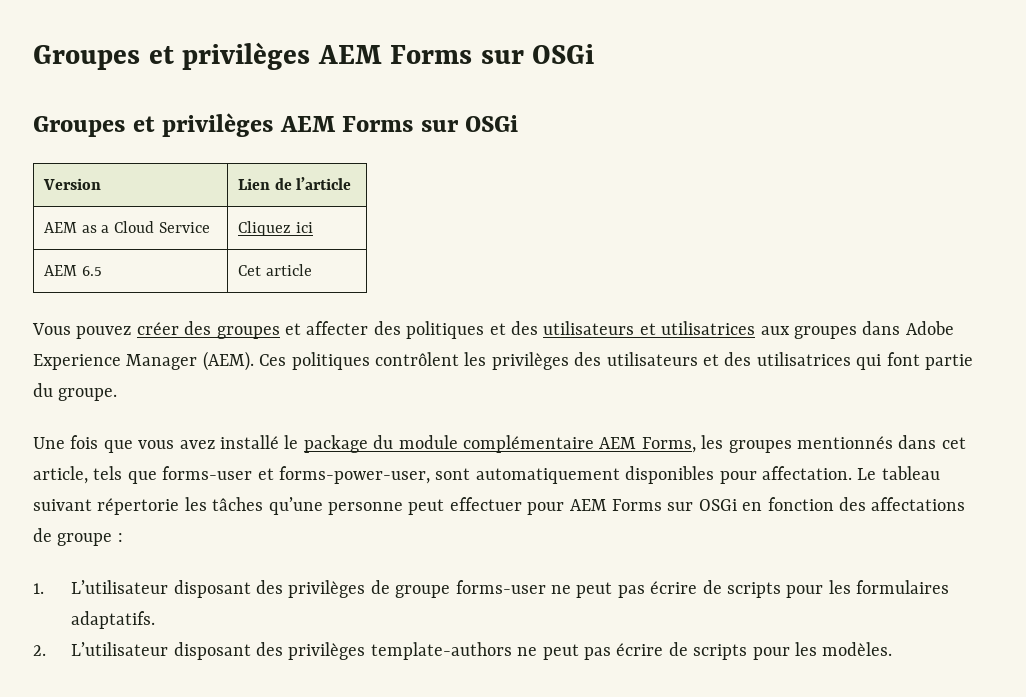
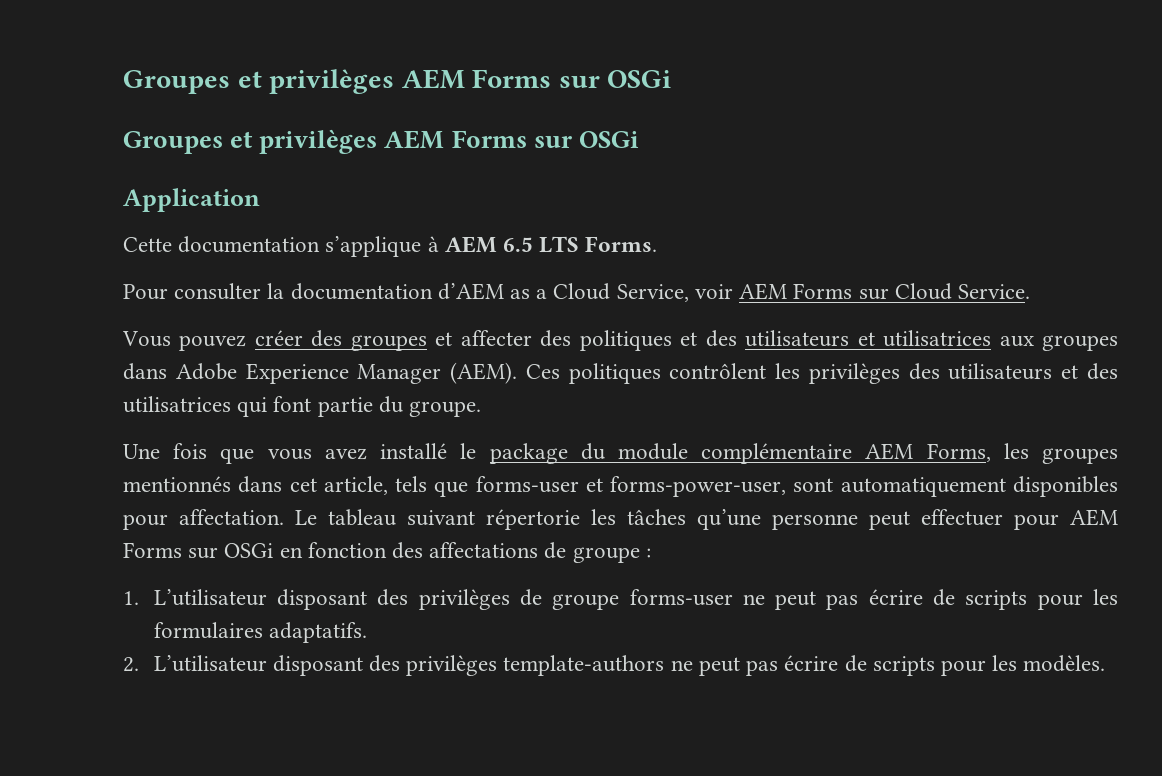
[42,178,101,190] [237,177,352,190] [43,221,211,233] [237,221,313,236] [43,265,102,276] [237,264,312,276] // Version | Lien de l’article // AEM as a Cloud Service | Cliquez ici // AEM 6.5 | Cet article -> [123,188,260,212] [123,236,658,257] [123,283,1030,302] // Application // Cette documentation s’applique à AEM 6.5 LTS Forms. // Pour consulter la documentation d’AEM as a Cloud Service, voir AEM Forms sur Cloud Service.

